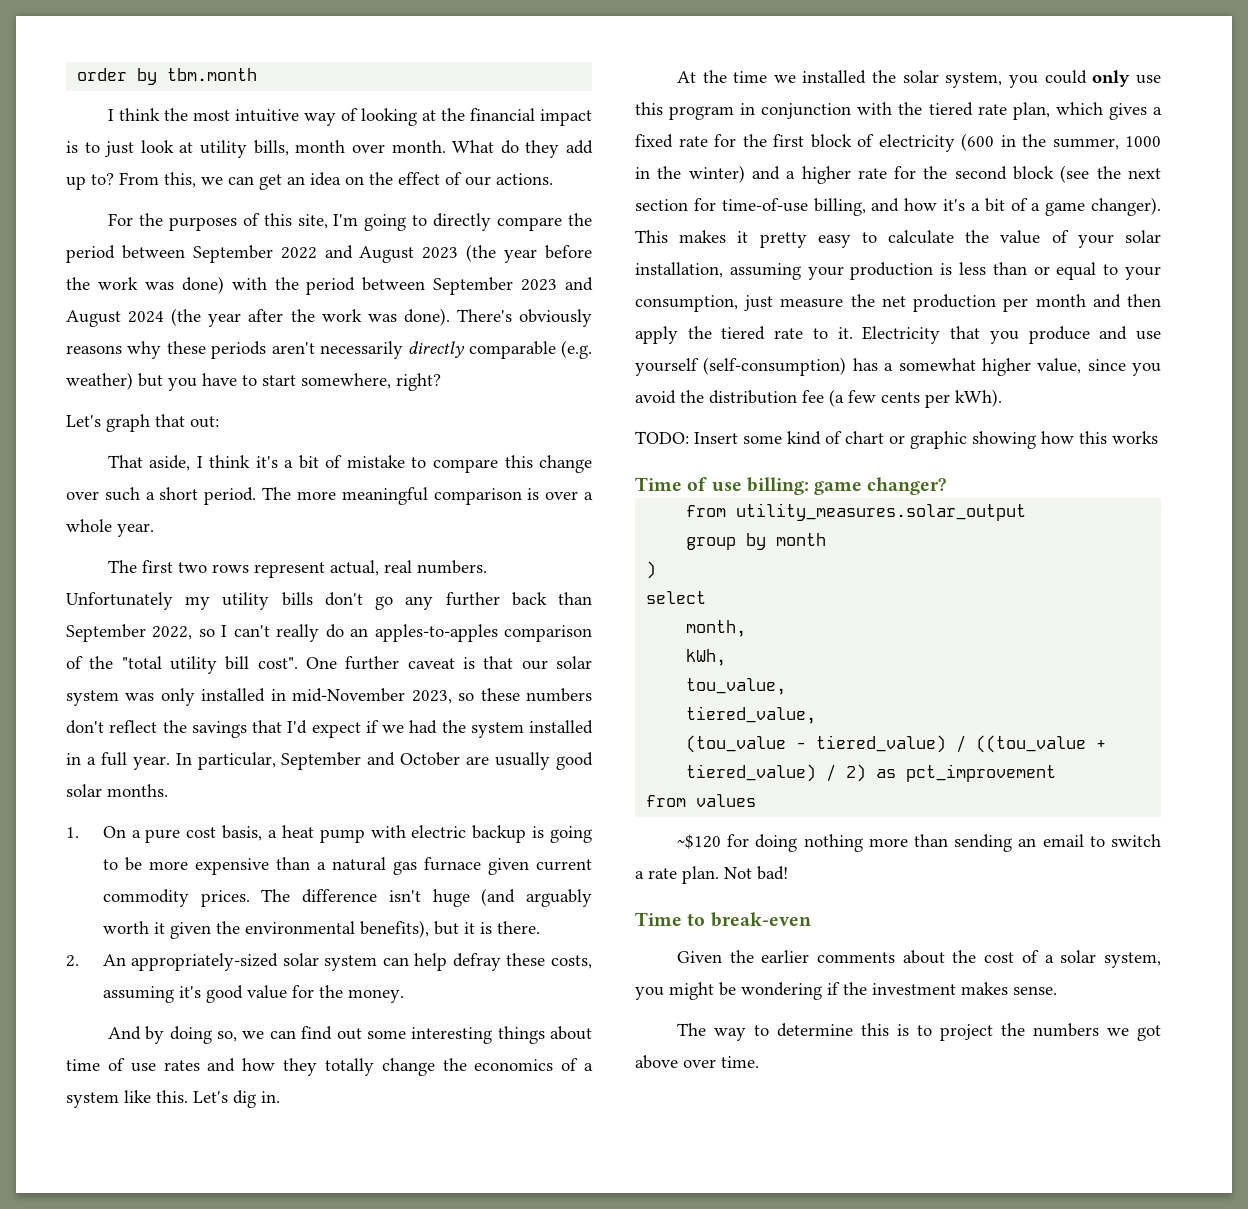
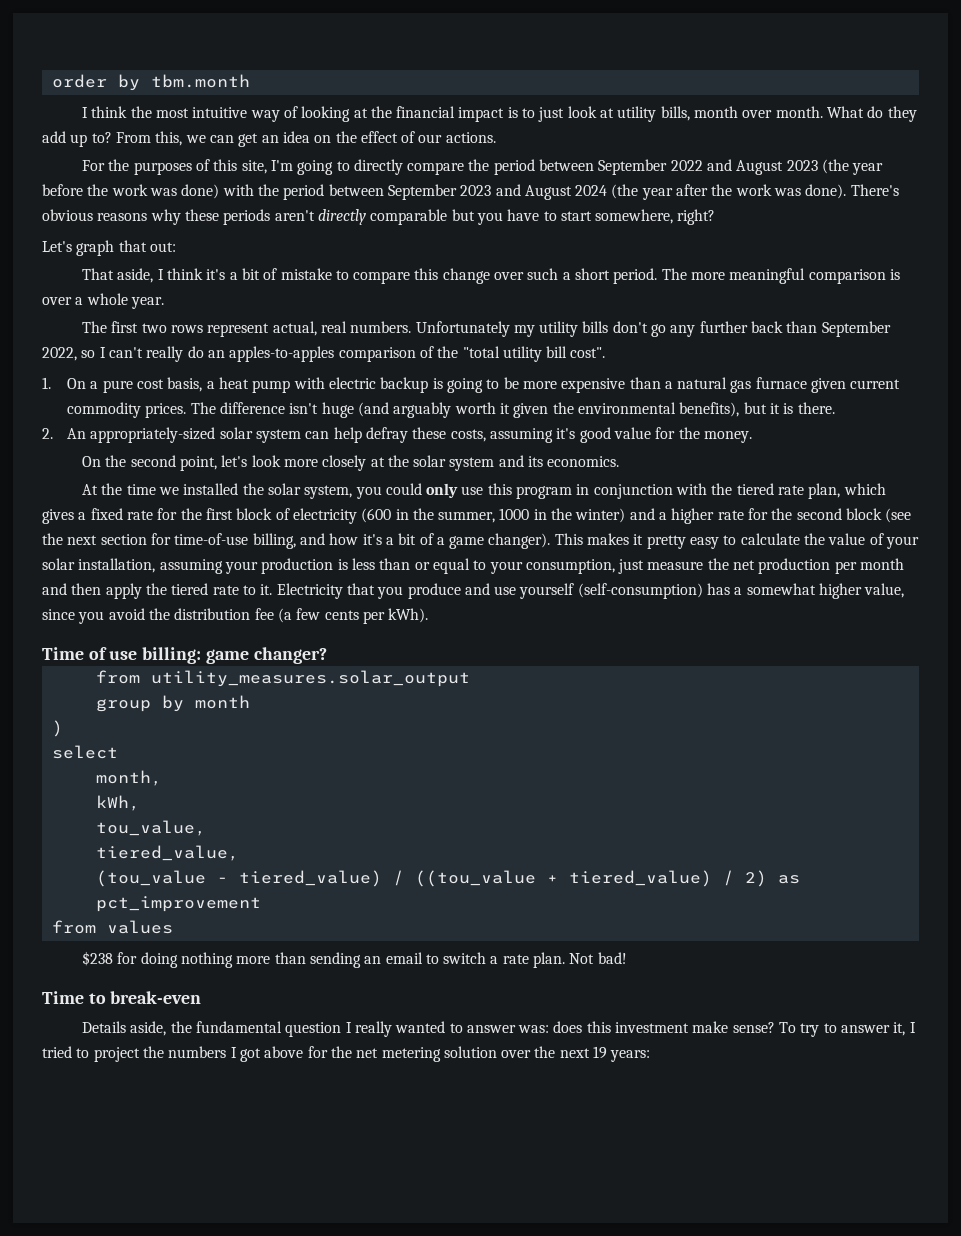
[519,309,592,327] obviously -> [42,209,93,221] obvious
[319,341,403,359] necessarily -> (315, 215) none
[561,340,592,359] [66,372,133,390] (e.g. weather) -> (448, 217) none
[306,656,592,670] [66,688,593,706] [66,720,593,738] [66,752,594,770] [66,784,168,797] One further caveat is that our solar system was only installed in mid-November 2023, so these numbers don't reflect the savings that I'd expect if we had the system installed in a full year. In particular, September and October are usually good solar months. -> (606, 352) none
[107,1026,592,1044] [66,1058,593,1076] [66,1090,280,1108] And by doing so, we can find out some interesting things about time of use rates and how they totally change the economics of a system like this. Let's dig in. -> [81,455,620,471] On the second point, let's look more closely at the solar system and its economics.
[635,431,1158,449] // TODO: Insert some kind of chart or graphic showing how this works -> (429, 615) none
[676,834,721,849] ~$120 -> [81,951,113,966] $238
[676,950,1161,968] [635,982,1057,1000] [676,1023,909,1041] Given the earlier comments about the cost of a solar system, you might be wondering if the investment makes sense. // The way to determine this is -> [81,1021,916,1037] [42,1046,72,1058] Details aside, the fundamental question I really wanted to answer was: does this investment make sense? To try to answer it, I tried
[1106,1028,1129,1036] we -> [230,1047,237,1058] I
[683,1056,759,1068] over time. -> [307,1046,651,1062] for the net metering solution over the next 19 years:

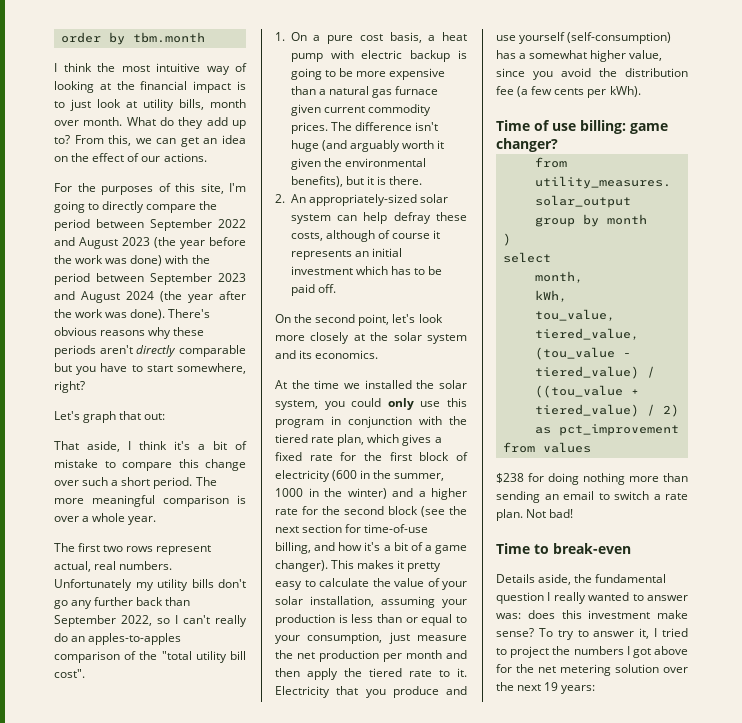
[489,427,752,443] assuming it's good value for the money. -> [325,230,441,242] [290,248,402,260] [290,266,443,275] [290,284,336,296] although of course it represents an initial investment which has to be paid off.

